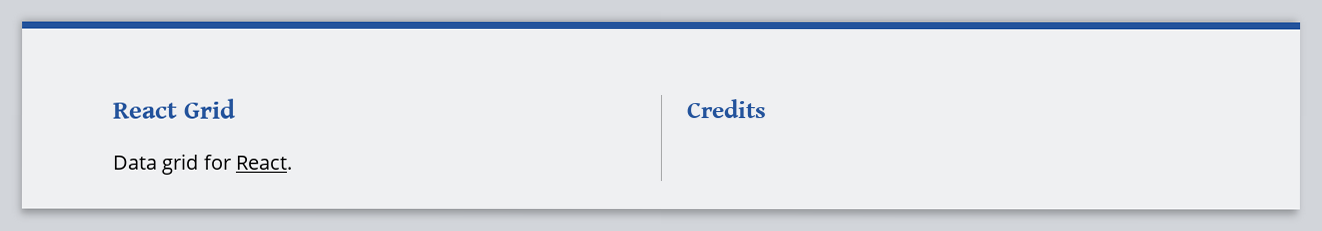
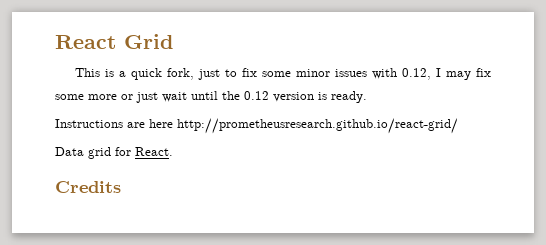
(237, 108) none -> [75,68,491,80] [55,91,367,103] [55,118,458,134] // This is a quick fork, just to fix some minor issues with 0.12, I may fix some more or just wait until the 0.12 version is ready. // Instructions are here http://prometheusresearch.github.io/react-grid/

